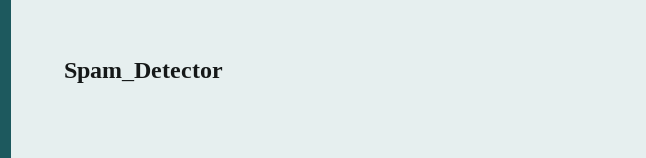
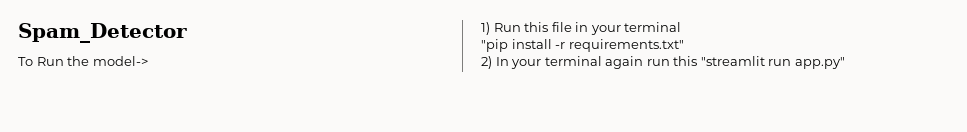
(223, 73) none -> [18,56,148,66] [481,22,682,35] [481,39,684,52] [481,56,845,69] // To Run the model-> // 1) Run this file in your terminal // "pip install -r requirements.txt" // 2) In your terminal again run this "streamlit run app.py"

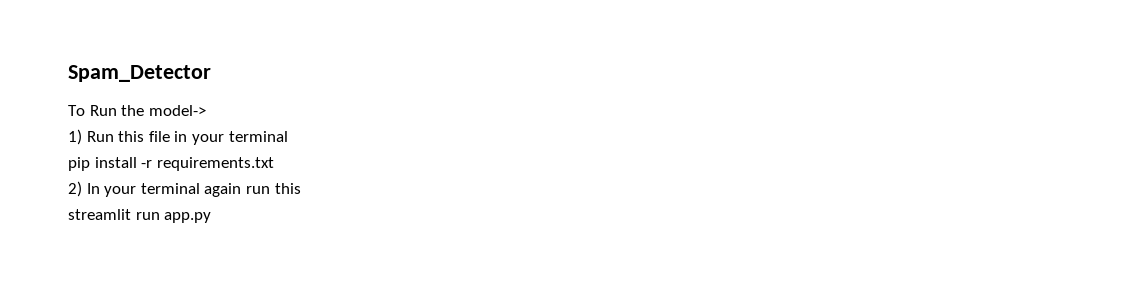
[481,39,508,52] "pip -> [68,157,90,171] pip
[568,39,684,52] requirements.txt" -> [156,157,274,171] requirements.txt
[700,56,845,69] "streamlit run app.py" -> [68,209,212,223] // streamlit run app.py

